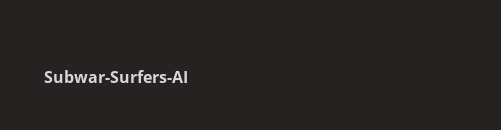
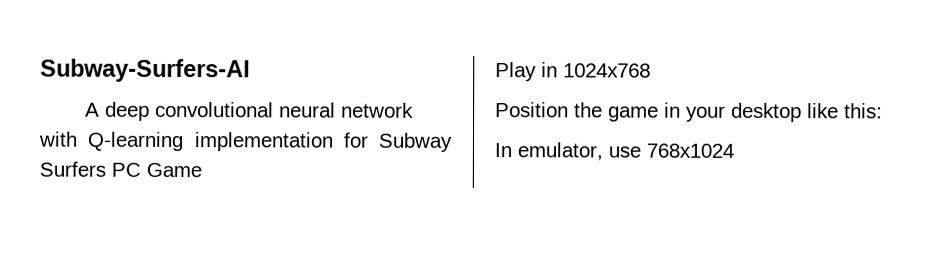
[44,70,188,83] Subwar-Surfers-AI -> [40,58,251,83] [84,101,414,121] [38,131,453,152] [39,161,202,178] [495,62,651,82] [495,102,883,123] [494,142,734,161] Subway-Surfers-AI // A deep convolutional neural network with Q-learning implementation for Subway Surfers PC Game // Play in 1024x768 // Position the game in your desktop like this: // In emulator, use 768x1024

